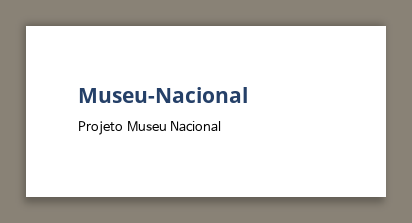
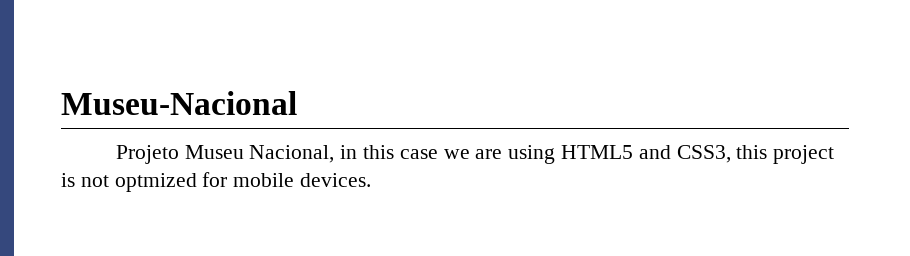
[170,121,222,132] Nacional -> [249,145,835,164] [61,172,372,192] Nacional, in this case we are using HTML5 and CSS3, this project is not optmized for mobile devices.

